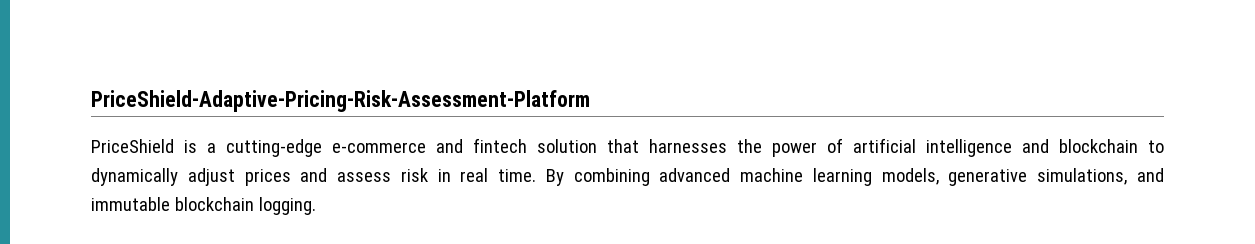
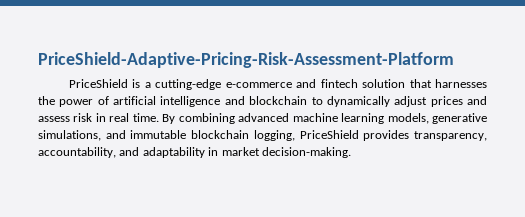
[258,197,316,215] logging. -> [253,130,488,141] [38,147,351,158] logging, PriceShield provides transparency, accountability, and adaptability in market decision-making.

